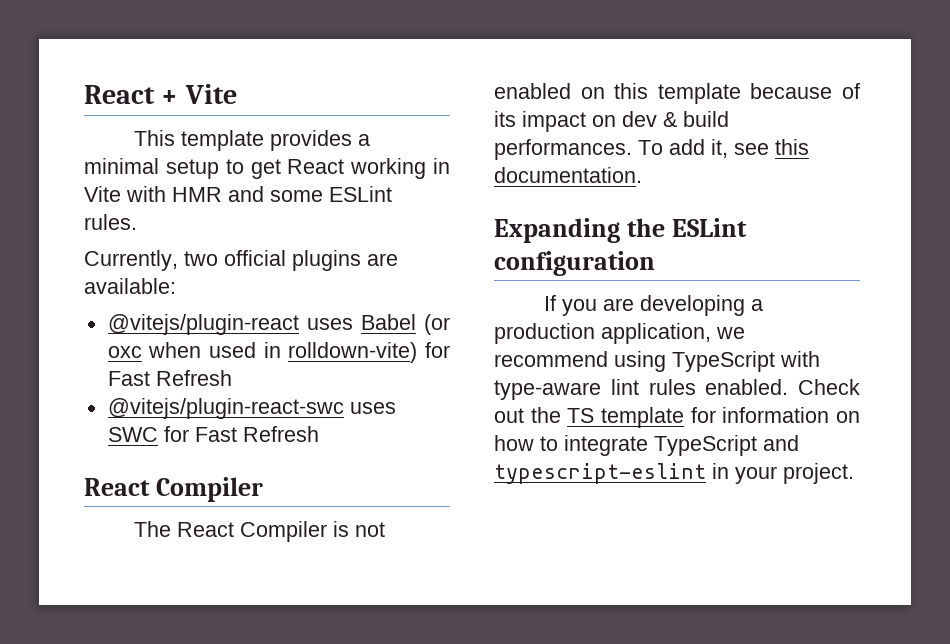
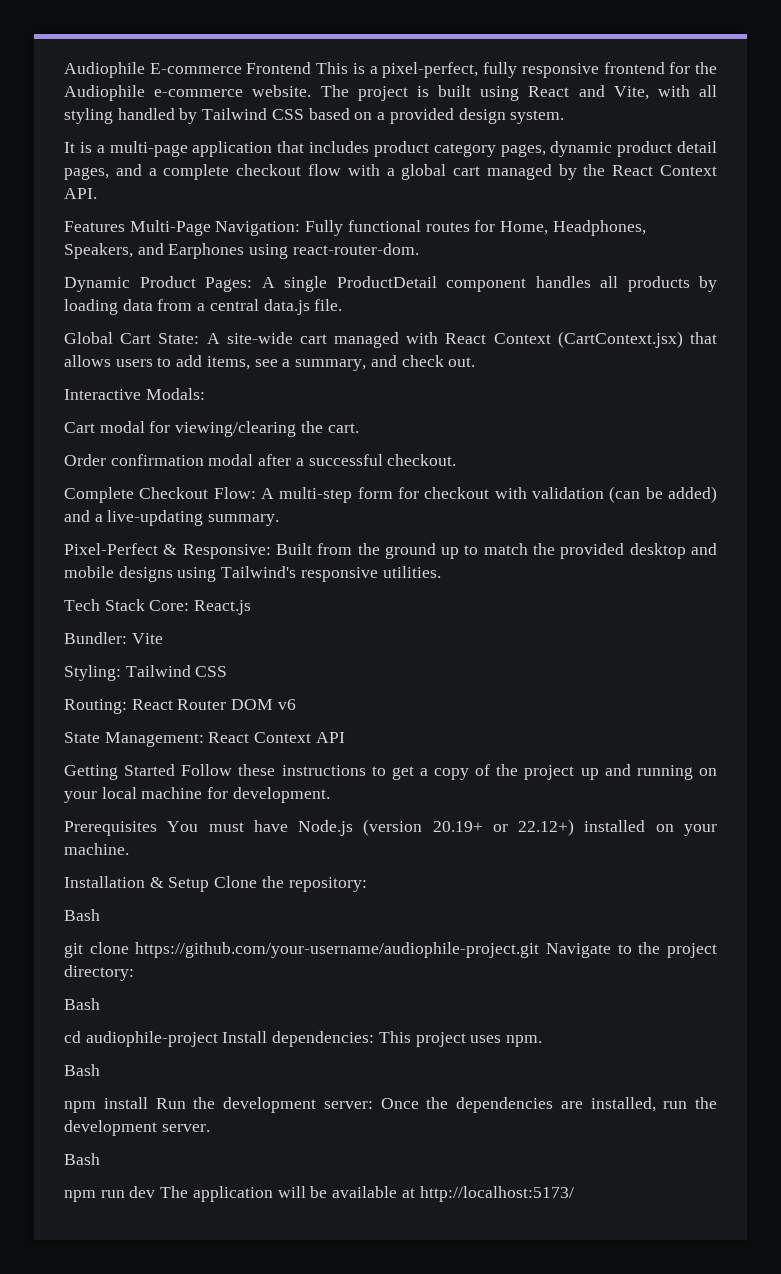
[84,84,237,104] [134,130,371,151] [84,158,450,179] [84,186,392,202] [84,214,137,230] [84,250,398,271] [84,278,176,294] [107,314,450,335] [107,342,451,363] [107,370,232,386] [107,398,396,419] [107,426,319,442] [84,477,263,502] [134,521,386,542] [494,83,860,104] [494,111,729,132] [494,139,809,160] [494,167,642,183] [494,218,747,243] [494,251,655,276] [544,295,764,316] [494,323,745,344] [494,351,820,372] [494,379,860,400] [494,407,860,428] [494,435,799,456] [494,463,854,484] React + Vite // This template provides a minimal setup to get React working in Vite with HMR and some ESLint rules. // Currently, two official plugins are available: // @vitejs/plugin-react uses Babel (or oxc when used in rolldown-vite) for Fast Refresh // @vitejs/plugin-react-swc uses SWC for Fast Refresh // React Compiler // The React Compiler is not enabled on this template because of its impact on dev & build performances. To add it, see this documentation. // Expanding the ESLint configuration // If you are developing a production application, we recommend using TypeScript with type-aware lint rules enabled. Check out the TS template for information on how to integrate TypeScript and typescript-eslint in your project. -> [64,62,718,78] [64,85,717,101] [64,108,565,124] [64,141,717,157] [64,164,718,180] [64,188,97,199] [64,220,646,236] [64,243,419,259] [64,276,717,292] [64,299,343,315] [64,331,717,348] [64,355,476,371] [64,388,205,400] [64,421,359,437] [64,454,457,466] [64,486,718,503] [64,510,280,526] [64,543,717,559] [64,566,441,582] [64,599,252,615] [64,632,163,644] [64,665,228,681] [64,699,296,714] [64,732,345,747] [64,764,717,780] [64,787,330,803] [64,819,717,836] [64,843,129,855] [64,876,367,892] [64,909,100,921] [64,942,717,958] [64,965,134,981] [64,998,100,1010] [64,1031,543,1047] [64,1064,100,1076] [64,1097,717,1113] [64,1120,210,1136] [64,1153,100,1165] [64,1186,574,1202] Audiophile E-commerce Frontend This is a pixel-perfect, fully responsive frontend for the Audiophile e-commerce website. The project is built using React and Vite, with all styling handled by Tailwind CSS based on a provided design system. // It is a multi-page application that includes product category pages, dynamic product detail pages, and a complete checkout flow with a global cart managed by the React Context API. // Features Multi-Page Navigation: Fully functional routes for Home, Headphones, Speakers, and Earphones using react-router-dom. // Dynamic Product Pages: A single ProductDetail component handles all products by loading data from a central data.js file. // Global Cart State: A site-wide cart managed with React Context (CartContext.jsx) that allows users to add items, see a summary, and check out. // Interactive Modals: // Cart modal for viewing/clearing the cart. // Order confirmation modal after a successful checkout. // Complete Checkout Flow: A multi-step form for checkout with validation (can be added) and a live-updating summary. // Pixel-Perfect & Responsive: Built from the ground up to match the provided desktop and mobile designs using Tailwind's responsive utilities. // Tech Stack Core: React.js // Bundler: Vite // Styling: Tailwind CSS // Routing: React Router DOM v6 // State Management: React Context API // Getting Started Follow these instructions to get a copy of the project up and running on your local machine for development. // Prerequisites You must have Node.js (version 20.19+ or 22.12+) installed on your machine. // Installation & Setup Clone the repository: // Bash // git clone https://github.com/your-username/audiophile-project.git Navigate to the project directory: // Bash // cd audiophile-project Install dependencies: This project uses npm. // Bash // npm install Run the development server: Once the dependencies are installed, run the development server. // Bash // npm run dev The application will be available at http://localhost:5173/

